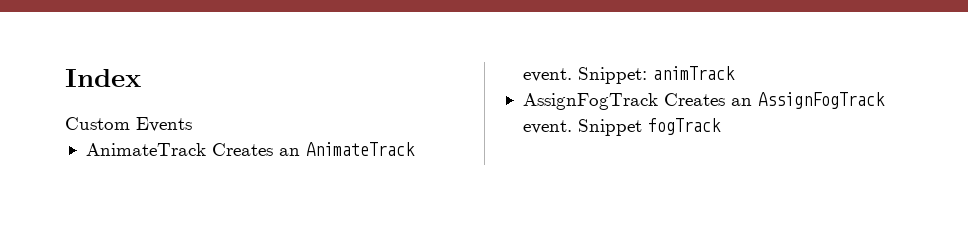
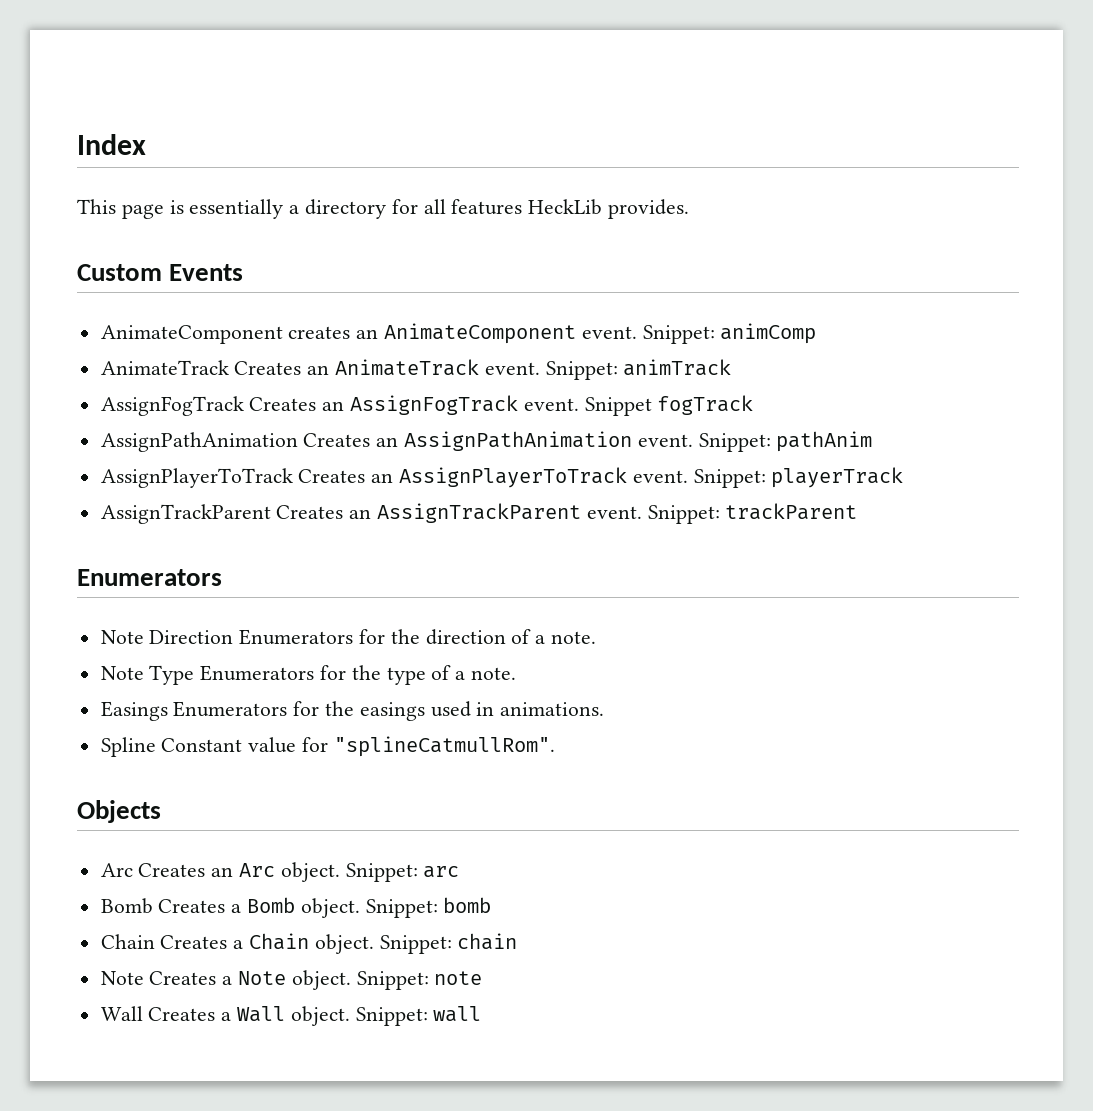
[65,117,192,132] Custom Events -> [77,199,690,219] [77,264,244,281] [100,323,817,344] This page is essentially a directory for all features HeckLib provides. // Custom Events // AnimateComponent creates an AnimateComponent event. Snippet: animComp
(721, 126) none -> [100,431,873,452] [100,467,904,488] [100,503,858,524] [77,569,222,586] [100,629,597,645] [100,665,517,685] [100,701,605,721] [100,736,555,757] [77,800,161,823] [100,862,460,882] [100,897,492,918] [100,933,518,954] [100,970,483,990] [100,1006,482,1026] // AssignPathAnimation Creates an AssignPathAnimation event. Snippet: pathAnim // AssignPlayerToTrack Creates an AssignPlayerToTrack event. Snippet: playerTrack // AssignTrackParent Creates an AssignTrackParent event. Snippet: trackParent // Enumerators // Note Direction Enumerators for the direction of a note. // Note Type Enumerators for the type of a note. // Easings Enumerators for the easings used in animations. // Spline Constant value for "splineCatmullRom". // Objects // Arc Creates an Arc object. Snippet: arc // Bomb Creates a Bomb object. Snippet: bomb // Chain Creates a Chain object. Snippet: chain // Note Creates a Note object. Snippet: note // Wall Creates a Wall object. Snippet: wall

